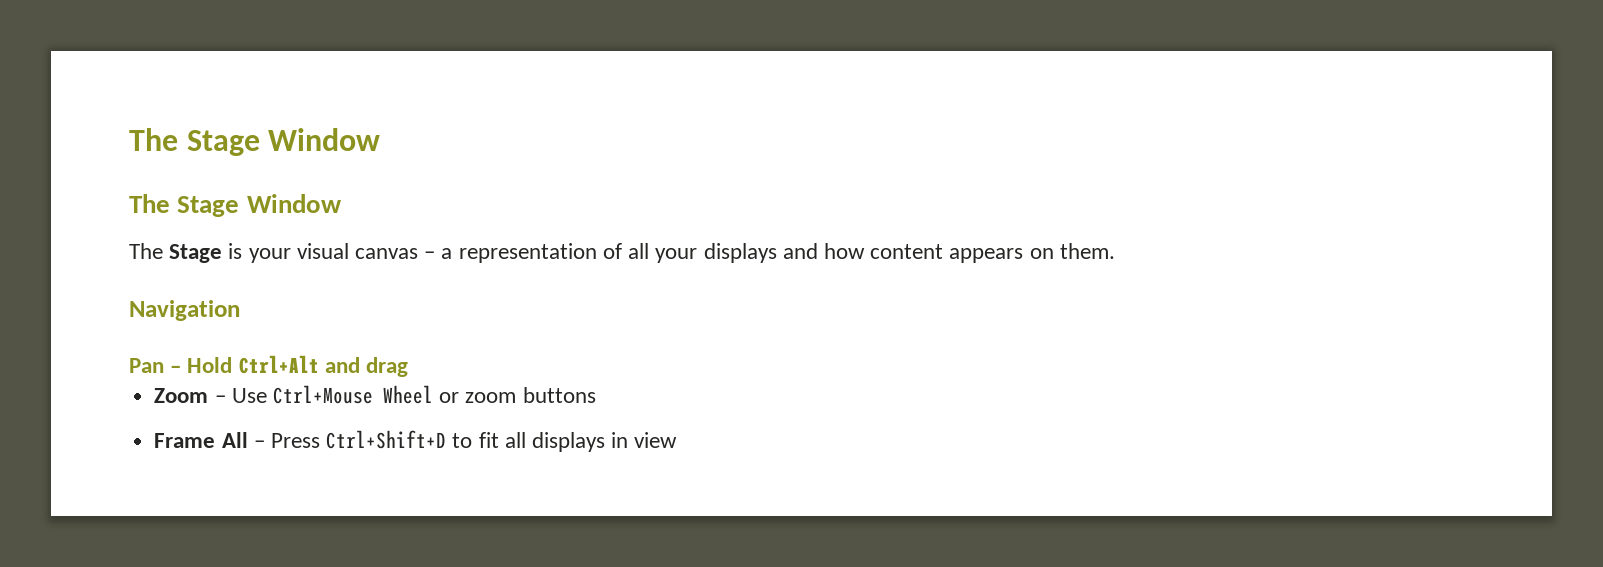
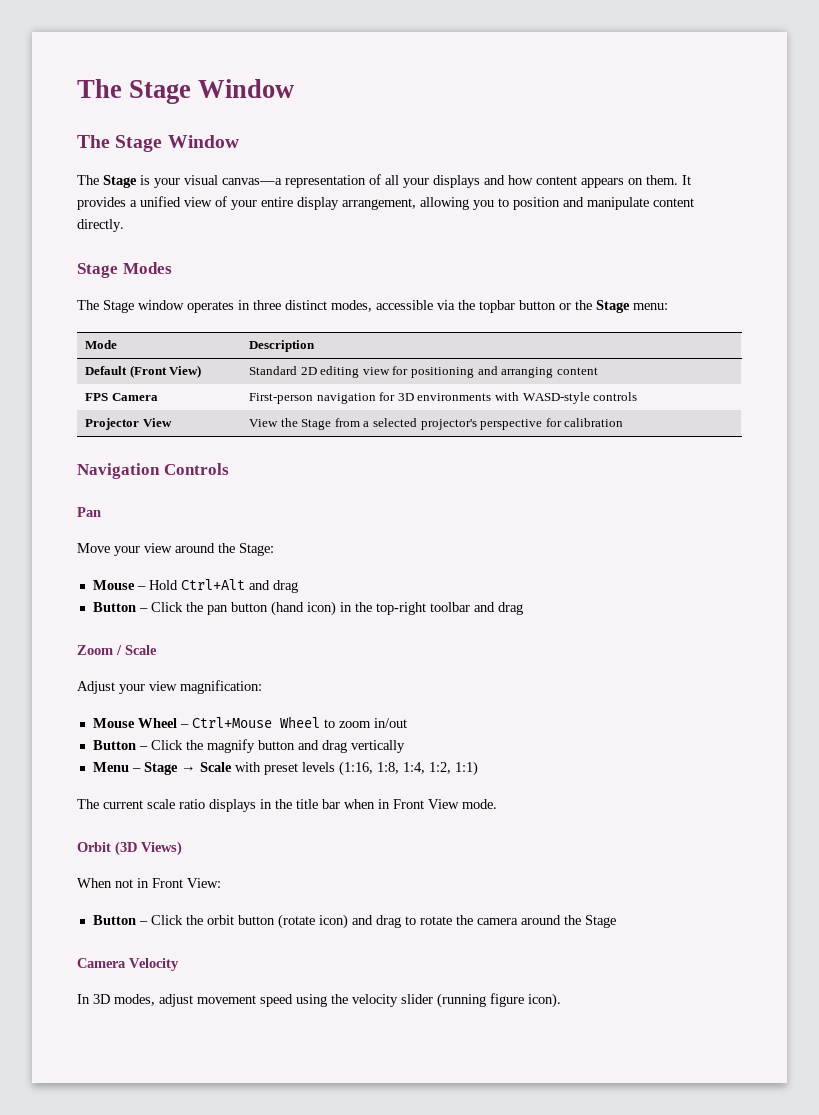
[355,248,453,259] canvas – a -> [222,178,282,185] canvas—a
(1115, 251) none -> [682,175,691,185] [77,196,694,210] [77,219,124,232] [77,262,172,278] [77,300,668,313] [85,340,118,349] [249,340,316,352] [85,365,202,378] [249,366,598,378] [85,393,158,401] [249,392,638,404] [85,418,172,430] [249,418,624,430] It provides a unified view of your entire display arrangement, allowing you to position and manipulate content directly. // Stage Modes // The Stage window operates in three distinct modes, accessible via the topbar button or the Stage menu: // Mode | Description // Default (Front View) | Standard 2D editing view for positioning and arranging content // FPS Camera | First-person navigation for 3D environments with WASD-style controls // Projector View | View the Stage from a selected projector's perspective for calibration
(240, 310) none -> [163,463,229,475] Controls
(164, 365) none -> [77,543,274,556] [92,580,135,590] // Move your view around the Stage: // Mouse
[154,385,596,404] [154,430,678,452] Zoom – Use Ctrl+Mouse Wheel or zoom buttons // Frame All – Press Ctrl+Shift+D to fit all displays in view -> [92,601,523,616] [77,645,157,655] [77,680,262,694] [92,716,407,728] [92,739,405,753] [92,761,478,776] [77,799,497,812] [77,841,182,856] [77,878,221,888] [92,914,616,929] [77,958,179,971] [77,993,561,1008] Button – Click the pan button (hand icon) in the top-right toolbar and drag // Zoom / Scale // Adjust your view magnification: // Mouse Wheel – Ctrl+Mouse Wheel to zoom in/out // Button – Click the magnify button and drag vertically // Menu – Stage → Scale with preset levels (1:16, 1:8, 1:4, 1:2, 1:1) // The current scale ratio displays in the title bar when in Front View mode. // Orbit (3D Views) // When not in Front View: // Button – Click the orbit button (rotate icon) and drag to rotate the camera around the Stage // Camera Velocity // In 3D modes, adjust movement speed using the velocity slider (running figure icon).

